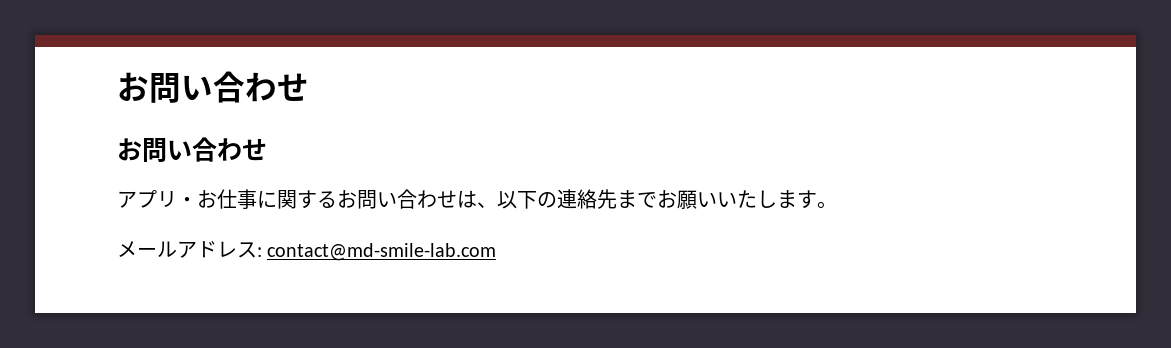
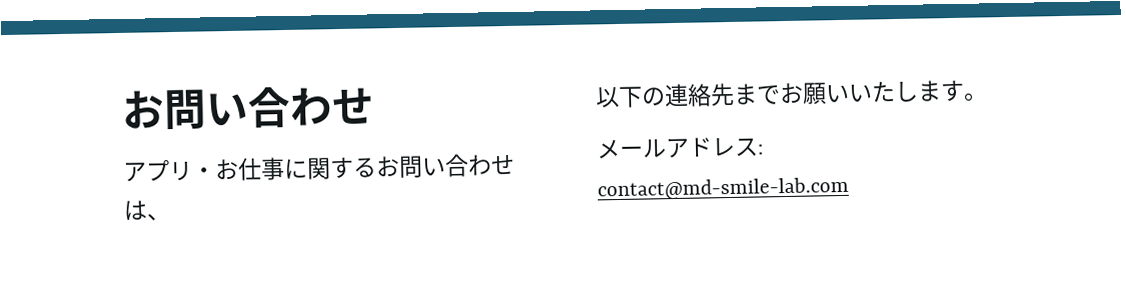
[117,71,309,103] [117,137,267,162] お問い合わせ // お問い合わせ -> [121,85,375,131] お問い合わせ
(497, 205) none -> (171, 217) //

